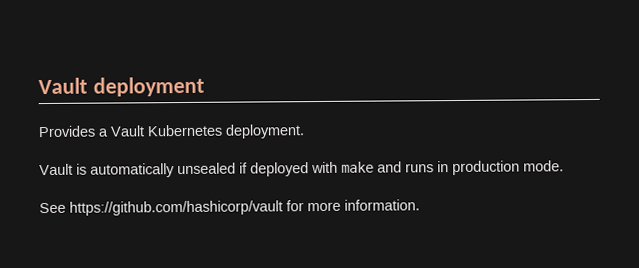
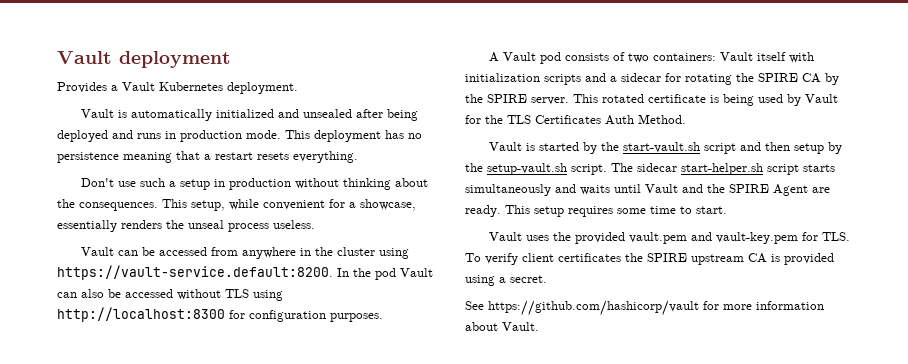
[177,161,374,177] unsealed if deployed with make -> [216,109,419,121] [57,130,108,142] initialized and unsealed after being deployed
(564, 166) none -> [285,130,422,142] [57,151,358,163] [81,178,429,190] [57,199,416,211] [57,220,315,232] [81,247,410,259] [57,265,433,280] [57,289,283,301] [57,307,383,322] [489,52,815,64] [465,73,839,85] [465,94,838,106] [465,114,686,125] [489,142,843,154] [465,163,835,175] [465,184,830,196] [465,205,727,217] [489,232,851,244] [465,253,834,265] [465,275,547,286] This deployment has no persistence meaning that a restart resets everything. // Don't use such a setup in production without thinking about the consequences. This setup, while convenient for a showcase, essentially renders the unseal process useless. // Vault can be accessed from anywhere in the cluster using https://vault-service.default:8200. In the pod Vault can also be accessed without TLS using http://localhost:8300 for configuration purposes. // A Vault pod consists of two containers: Vault itself with initialization scripts and a sidecar for rotating the SPIRE CA by the SPIRE server. This rotated certificate is being used by Vault for the TLS Certificates Auth Method. // Vault is started by the start-vault.sh script and then setup by the setup-vault.sh script. The sidecar start-helper.sh script starts simultaneously and waits until Vault and the SPIRE Agent are ready. This setup requires some time to start. // Vault uses the provided vault.pem and vault-key.pem for TLS. To verify client certificates the SPIRE upstream CA is provided using a secret.
[344,199,420,211] information. -> [756,301,824,310] [465,322,539,331] information about Vault.

